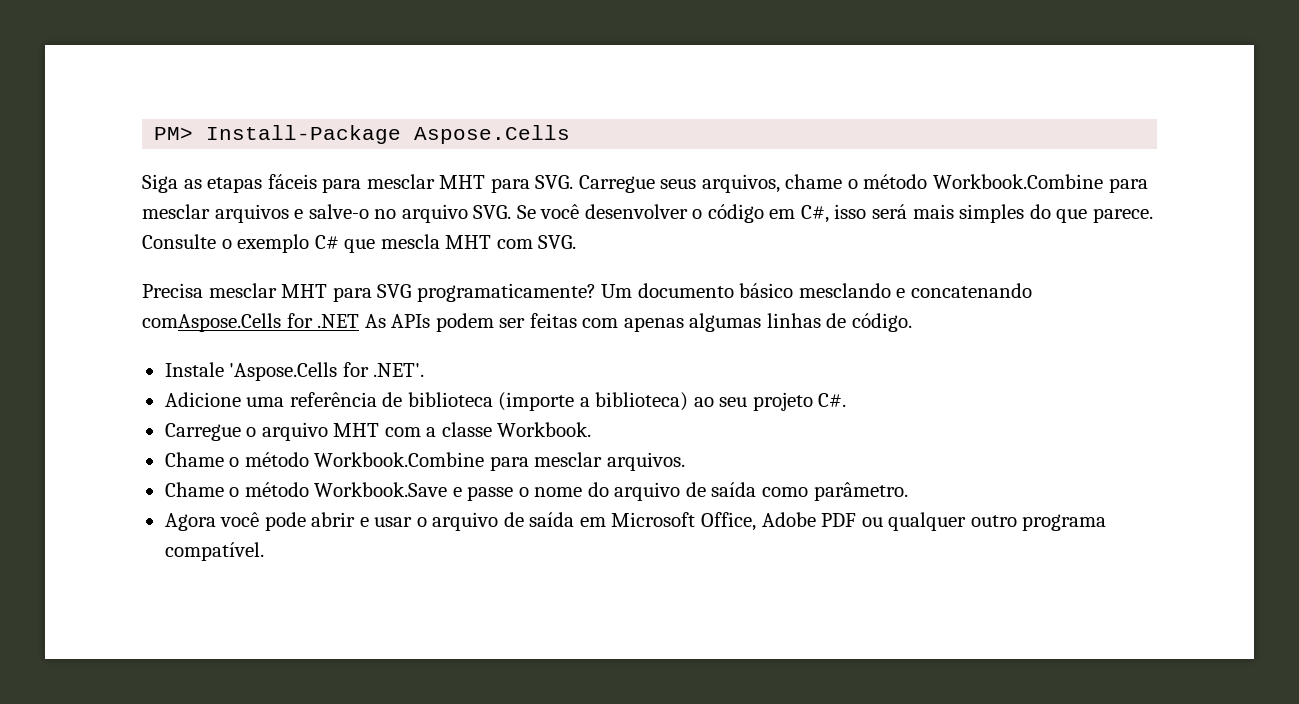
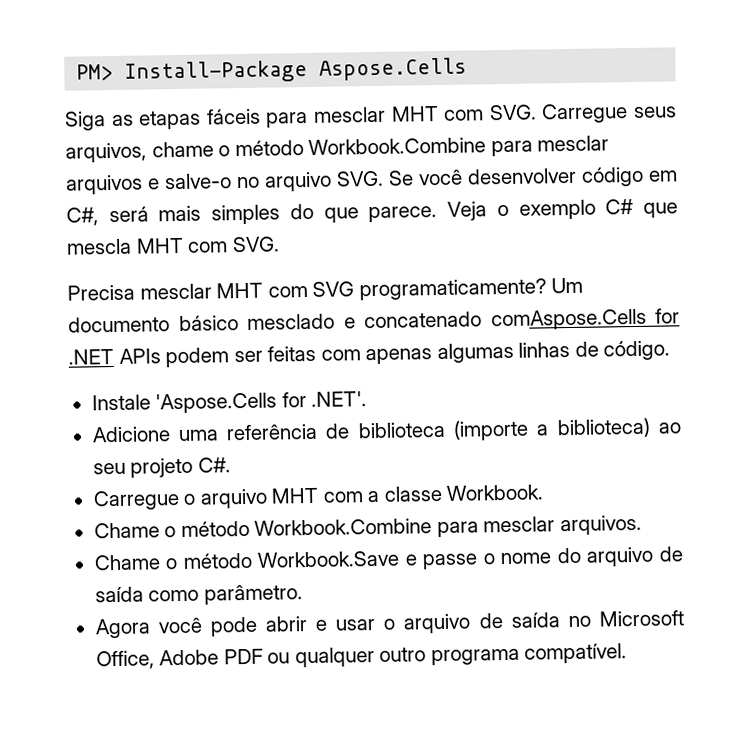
[490,178,530,193] para -> [444,109,485,121] com
[692,209,703,219] o -> (577, 176) none
[834,204,867,219] isso -> (99, 216) none
[142,234,216,249] Consulte -> [447,201,488,221] Veja
[332,287,372,302] para -> [267,286,308,298] com
[798,283,1032,298] mesclando e concatenando -> [247,311,482,330] mesclado e concatenado
[364,314,386,328] As -> (114, 357) none
[579,517,606,527] em -> [567,615,591,628] no

